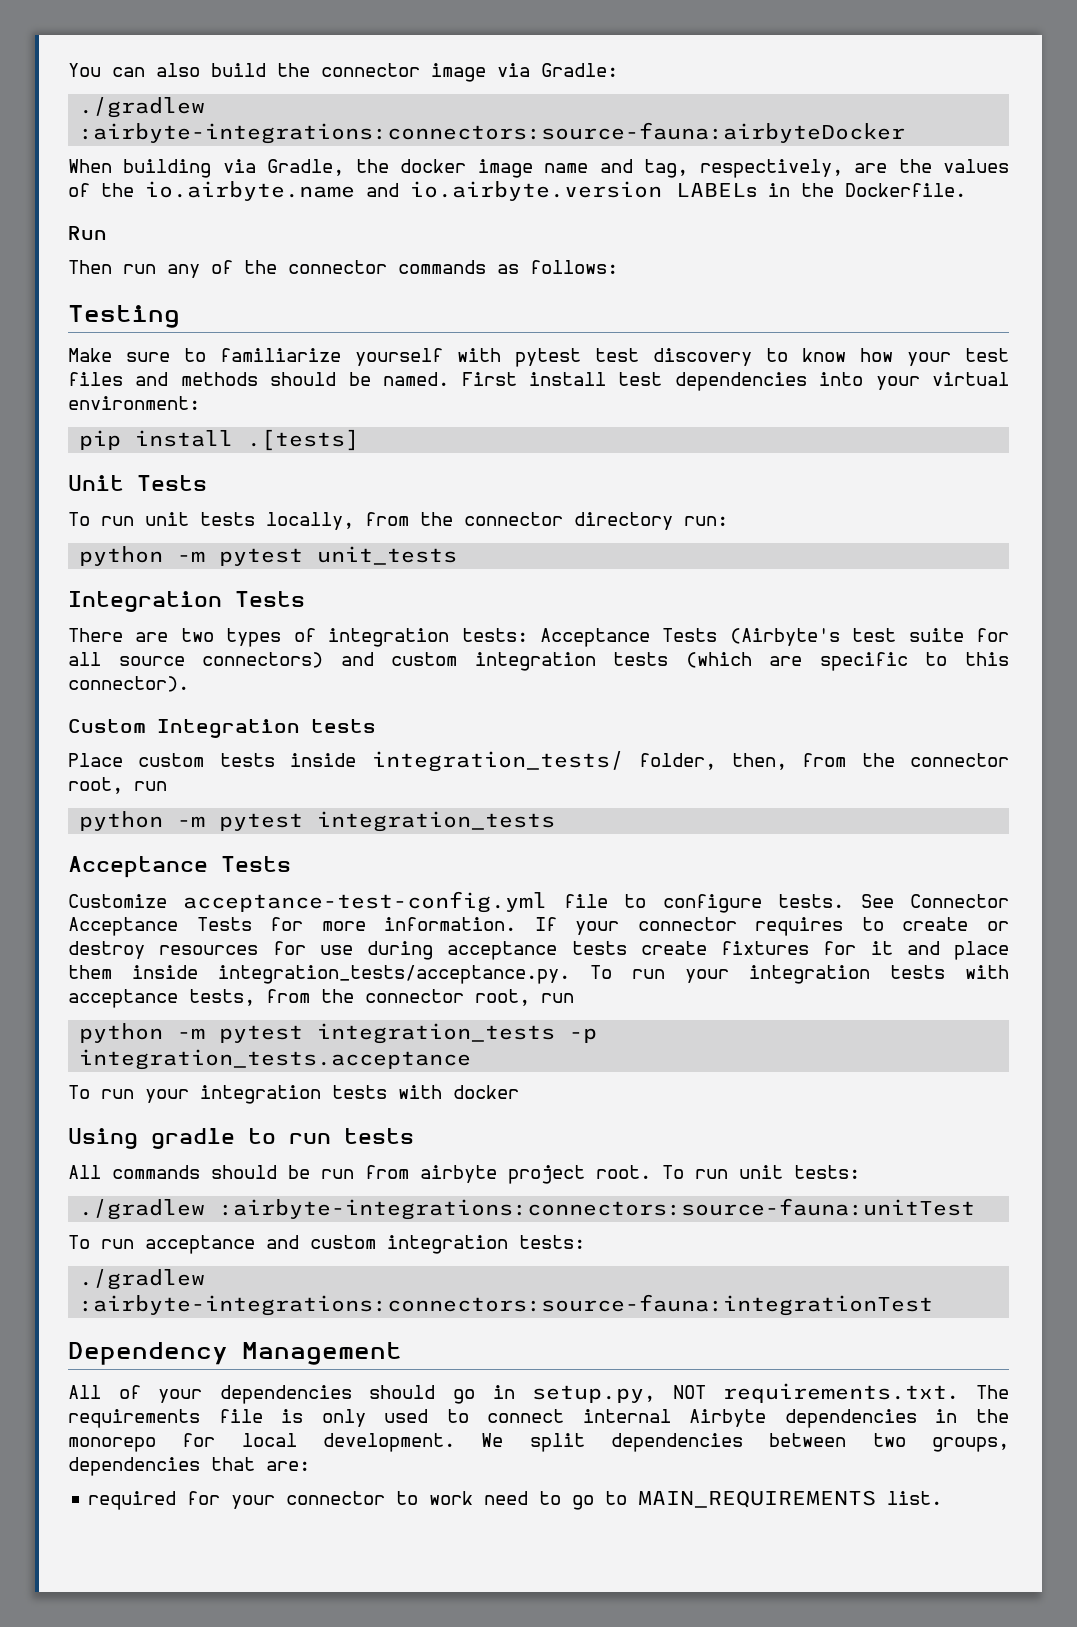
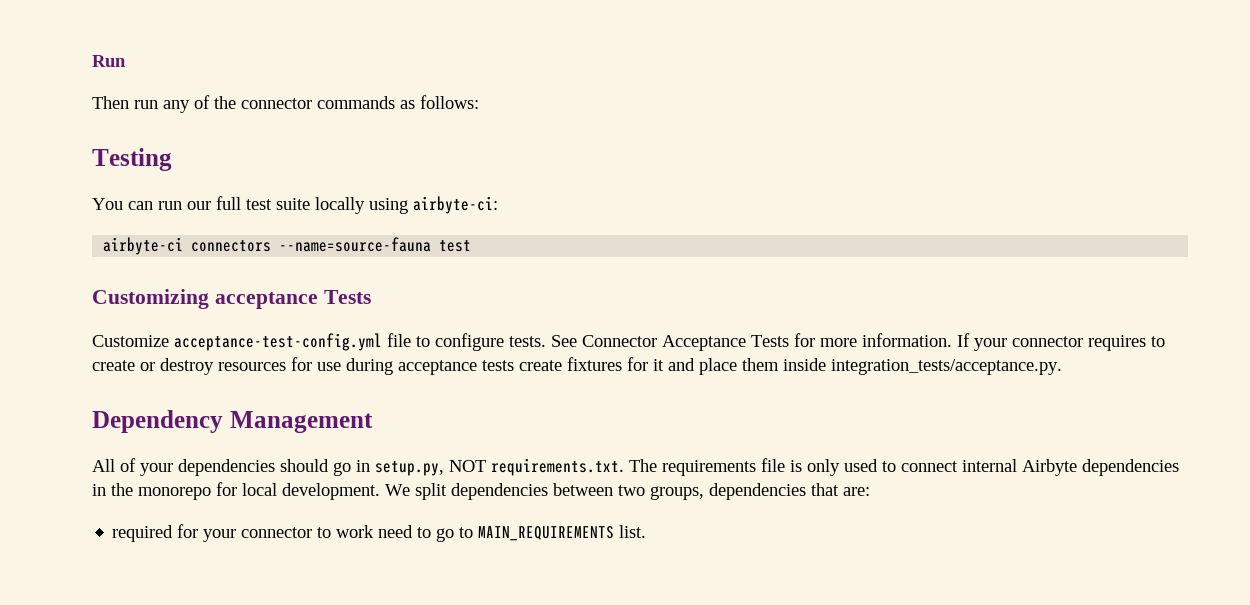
[68,63,618,82] [79,97,206,118] [79,122,906,144] [68,159,1009,178] [68,181,966,201] You can also build the connector image via Gradle: // ./gradlew :airbyte-integrations:connectors:source-fauna:airbyteDocker // When building via Gradle, the docker image name and tag, respectively, are the values of the io.airbyte.name and io.airbyte.version LABELs in the Dockerfile. // -> (92, 61) none
[68,348,1009,367] [68,372,1009,391] [68,396,200,410] [79,429,360,451] [68,475,207,491] [68,512,728,530] [79,546,458,566] [68,591,305,612] [68,628,1009,647] [68,652,1009,671] [68,676,189,692] [68,719,376,738] [68,751,1010,772] [68,777,167,794] [79,811,556,832] [68,856,208,878] Make sure to familiarize yourself with pytest test discovery to know how your test files and methods should be named. First install test dependencies into your virtual environment: // pip install .[tests] // Unit Tests // To run unit tests locally, from the connector directory run: // python -m pytest unit_tests // Integration Tests // There are two types of integration tests: Acceptance Tests (Airbyte's test suite for all source connectors) and custom integration tests (which are specific to this connector). // Custom Integration tests // Place custom tests inside integration_tests/ folder, then, from the connector root, run // python -m pytest integration_tests // Acceptance -> [92,196,498,214] [103,237,472,255] [92,289,318,309] You can run our full test suite locally using airbyte-ci: // airbyte-ci connectors --name=source-fauna test // Customizing acceptance
[590,965,1009,984] [68,989,574,1008] [79,1023,598,1044] [79,1049,472,1070] [68,1085,519,1104] [68,1128,414,1149] [68,1165,860,1184] [79,1198,976,1220] [68,1235,585,1254] [79,1269,206,1290] [79,1294,934,1316] To run your integration tests with acceptance tests, from the connector root, run // python -m pytest integration_tests -p integration_tests.acceptance // To run your integration tests with docker // Using gradle to run tests // All commands should be run from airbyte project root. To run unit tests: // ./gradlew :airbyte-integrations:connectors:source-fauna:unitTest // To run acceptance and custom integration tests: // ./gradlew :airbyte-integrations:connectors:source-fauna:integrationTest -> (1062, 367) none

